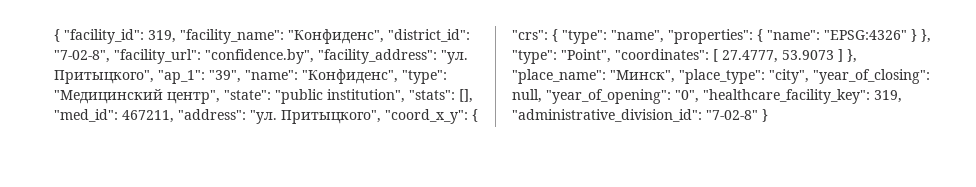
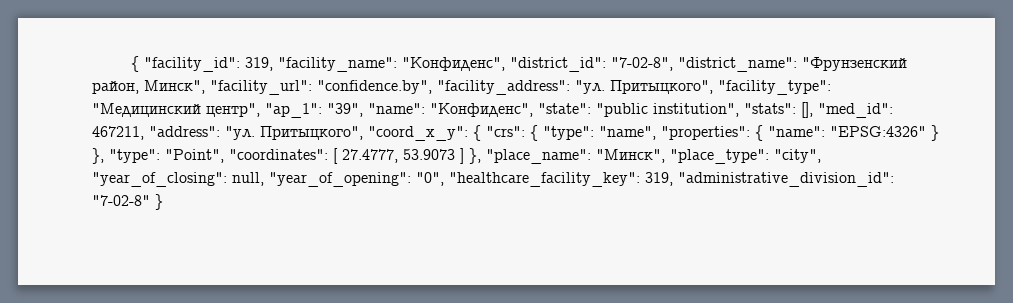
(110, 56) none -> [678,57,908,72] [92,80,205,94] "district_name": "Фрунзенский район, Минск",
(154, 77) none -> [718,80,831,95] [92,103,260,117] "facility_type": "Медицинский центр",
[402,70,447,84] [54,89,220,104] "type": "Медицинский центр", -> (533, 110) none

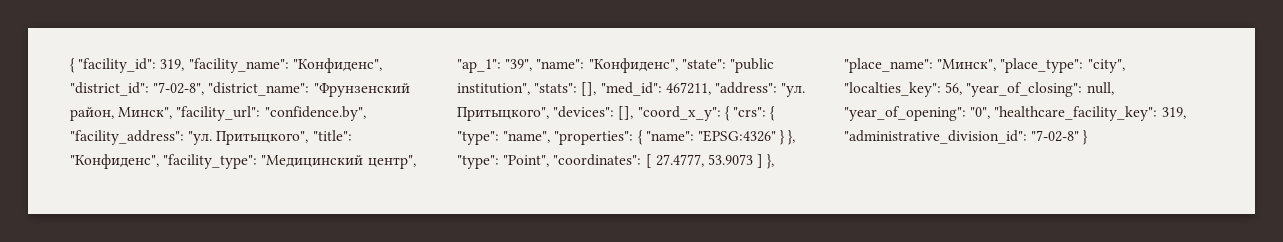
(713, 87) none -> [312,130,352,141] [70,154,159,169] "title": "Конфиденс",
(363, 133) none -> [553,106,634,120] "devices": [],
(821, 156) none -> [844,82,963,97] "localties_key": 56,

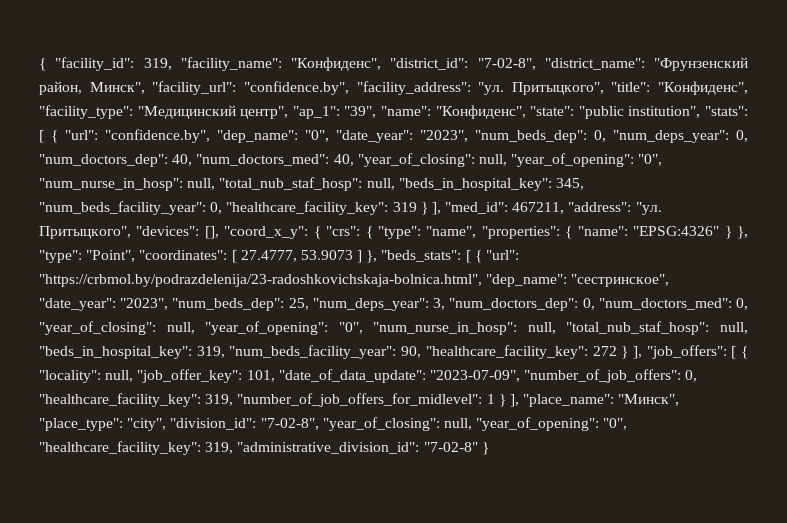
[581,82,597,96] [], -> [39,129,748,143] [39,153,663,167] [39,177,584,191] [39,201,441,215] [ { "url": "confidence.by", "dep_name": "0", "date_year": "2023", "num_beds_dep": 0, "num_deps_year": 0, "num_doctors_dep": 40, "num_doctors_med": 40, "year_of_closing": null, "year_of_opening": "0", "num_nurse_in_hosp": null, "total_nub_staf_hosp": null, "beds_in_hospital_key": 345, "num_beds_facility_year": 0, "healthcare_facility_key": 319 } ],
(775, 161) none -> [381,250,520,263] [39,274,670,287] [39,298,748,311] [39,321,748,335] [39,345,749,359] [39,369,698,383] [39,393,519,407] "beds_stats": [ { "url": "https://crbmol.by/podrazdelenija/23-radoshkovichskaja-bolnica.html", "dep_name": "сестринское", "date_year": "2023", "num_beds_dep": 25, "num_deps_year": 3, "num_doctors_dep": 0, "num_doctors_med": 0, "year_of_closing": null, "year_of_opening": "0", "num_nurse_in_hosp": null, "total_nub_staf_hosp": null, "beds_in_hospital_key": 319, "num_beds_facility_year": 90, "healthcare_facility_key": 272 } ], "job_offers": [ { "locality": null, "job_offer_key": 101, "date_of_data_update": "2023-07-09", "number_of_job_offers": 0, "healthcare_facility_key": 319, "number_of_job_offers_for_midlevel": 1 } ],
[844,82,963,97] "localties_key": 56, -> [170,418,319,430] "division_id": "7-02-8",

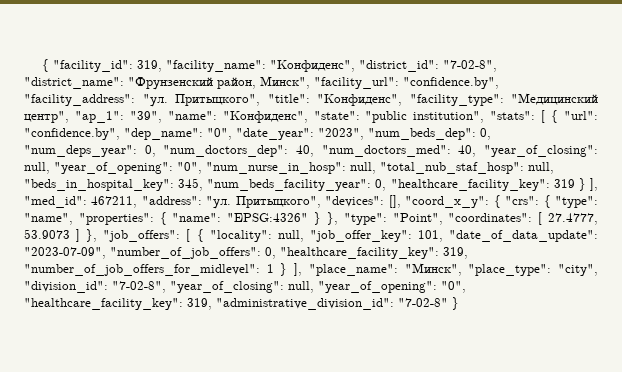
[381,250,520,263] [39,274,670,287] [39,298,748,311] [39,321,748,335] [39,345,642,359] "beds_stats": [ { "url": "https://crbmol.by/podrazdelenija/23-radoshkovichskaja-bolnica.html", "dep_name": "сестринское", "date_year": "2023", "num_beds_dep": 25, "num_deps_year": 3, "num_doctors_dep": 0, "num_doctors_med": 0, "year_of_closing": null, "year_of_opening": "0", "num_nurse_in_hosp": null, "total_nub_staf_hosp": null, "beds_in_hospital_key": 319, "num_beds_facility_year": 90, "healthcare_facility_key": 272 } ], -> (98, 235) none

